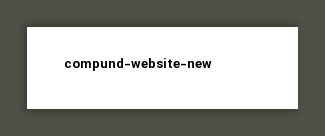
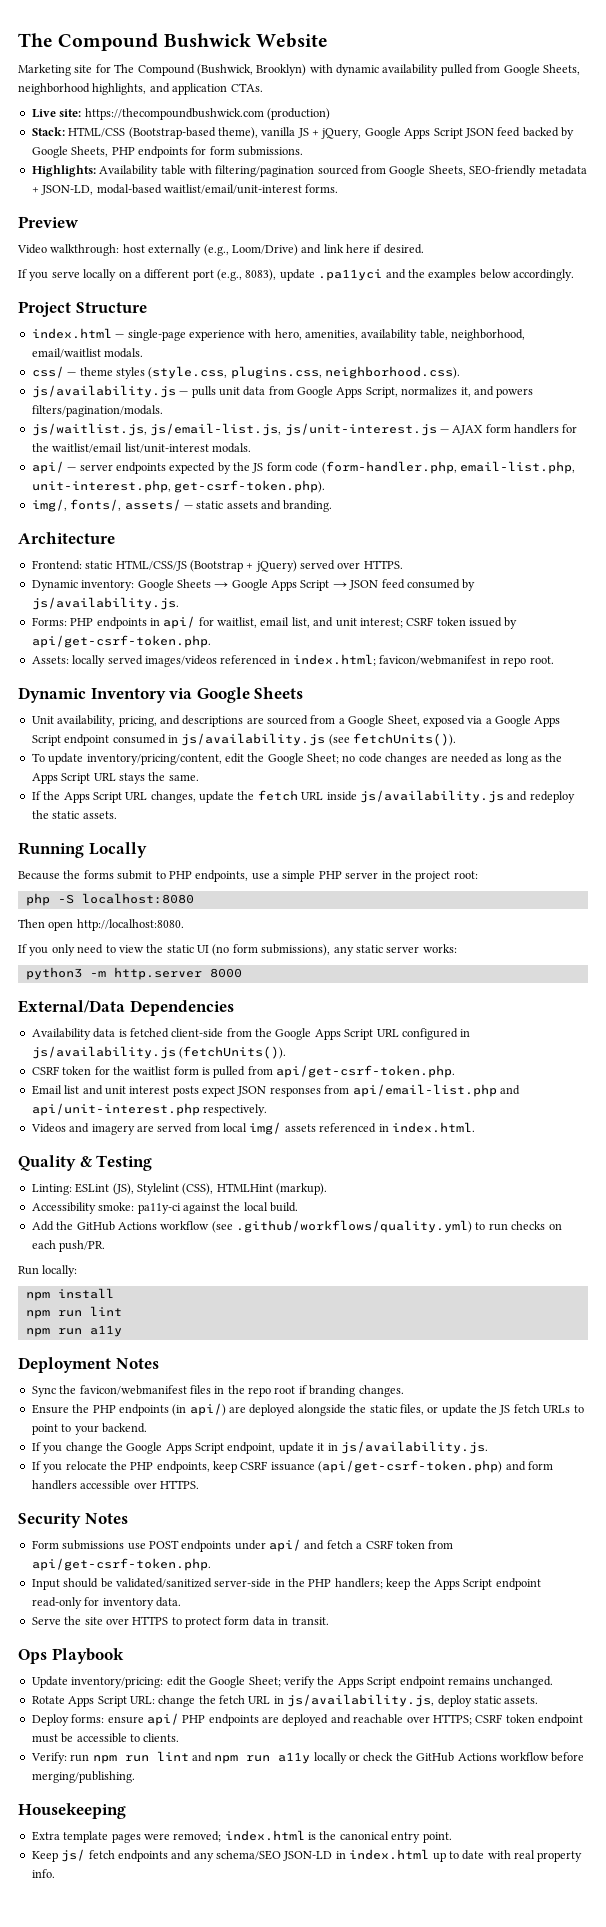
[64,58,212,71] compund-website-new -> [18,33,328,51] [18,64,580,76] [18,83,263,95] [31,108,330,120] [31,127,574,139] [31,146,303,158] [31,165,587,177] [31,184,339,195] [18,216,79,228] [17,244,424,256] [18,269,574,281] [18,301,147,317] [31,328,526,341] [31,348,144,358] [31,366,460,379] [31,385,534,398] [31,405,163,417] [31,423,578,436] [31,443,251,453] [31,461,575,474] [31,480,326,493] [31,499,333,512] [18,532,115,544] [31,560,403,572] [31,579,476,591] [31,597,179,610] [31,616,518,629] [31,635,211,648] [31,654,554,667] [18,687,304,703] [31,715,561,727] [31,733,456,746] [31,753,563,765] [31,772,199,784] [31,790,575,803] [31,810,117,819] [18,842,147,858] [18,870,478,882] [25,893,194,906] [18,919,184,931] [18,944,457,956] [25,967,242,980] [18,1000,234,1016] [31,1028,471,1040] [31,1046,287,1059] [31,1065,456,1078] [31,1084,520,1097] [31,1103,268,1116] [30,1122,475,1135] [18,1155,153,1171] [31,1183,327,1195] [31,1202,298,1214] [31,1220,562,1233] [31,1240,106,1252] [18,1265,78,1277] [25,1288,114,1301] [25,1306,122,1319] [25,1325,122,1337] [18,1357,159,1373] [31,1385,404,1397] [31,1403,584,1416] [31,1423,147,1435] [31,1441,488,1454] [31,1460,553,1473] [31,1480,199,1490] [18,1513,128,1528] [31,1539,454,1552] [31,1558,211,1571] [31,1578,541,1590] [31,1597,181,1609] [31,1616,329,1628] [18,1648,124,1664] [31,1676,554,1688] [31,1694,539,1707] [31,1713,583,1726] [31,1733,180,1743] [30,1751,585,1764] [31,1771,135,1783] [18,1803,126,1819] [31,1830,452,1843] [31,1849,583,1862] [31,1869,55,1878] The Compound Bushwick Website // Marketing site for The Compound (Bushwick, Brooklyn) with dynamic availability pulled from Google Sheets, neighborhood highlights, and application CTAs. // Live site: https://thecompoundbushwick.com (production) // Stack: HTML/CSS (Bootstrap-based theme), vanilla JS + jQuery, Google Apps Script JSON feed backed by Google Sheets, PHP endpoints for form submissions. // Highlights: Availability table with filtering/pagination sourced from Google Sheets, SEO-friendly metadata + JSON-LD, modal-based waitlist/email/unit-interest forms. // Preview // Video walkthrough: host externally (e.g., Loom/Drive) and link here if desired. // If you serve locally on a different port (e.g., 8083), update .pa11yci and the examples below accordingly. // Project Structure // index.html — single-page experience with hero, amenities, availability table, neighborhood, email/waitlist modals. // css/ — theme styles (style.css, plugins.css, neighborhood.css). // js/availability.js — pulls unit data from Google Apps Script, normalizes it, and powers filters/pagination/modals. // js/waitlist.js, js/email-list.js, js/unit-interest.js — AJAX form handlers for the waitlist/email list/unit-interest modals. // api/ — server endpoints expected by the JS form code (form-handler.php, email-list.php, unit-interest.php, get-csrf-token.php). // img/, fonts/, assets/ — static assets and branding. // Architecture // Frontend: static HTML/CSS/JS (Bootstrap + jQuery) served over HTTPS. // Dynamic inventory: Google Sheets → Google Apps Script → JSON feed consumed by js/availability.js. // Forms: PHP endpoints in api/ for waitlist, email list, and unit interest; CSRF token issued by api/get-csrf-token.php. // Assets: locally served images/videos referenced in index.html; favicon/webmanifest in repo root. // Dynamic Inventory via Google Sheets // Unit availability, pricing, and descriptions are sourced from a Google Sheet, exposed via a Google Apps Script endpoint consumed in js/availability.js (see fetchUnits()). // To update inventory/pricing/content, edit the Google Sheet; no code changes are needed as long as the Apps Script URL stays the same. // If the Apps Script URL changes, update the fetch URL inside js/availability.js and redeploy the static assets. // Running Locally // Because the forms submit to PHP endpoints, use a simple PHP server in the project root: // php -S localhost:8080 // Then open http://localhost:8080. // If you only need to view the static UI (no form submissions), any static server works: // python3 -m http.server 8000 // External/Data Dependencies // Availability data is fetched client-side from the Google Apps Script URL configured in js/availability.js (fetchUnits()). // CSRF token for the waitlist form is pulled from api/get-csrf-token.php. // Email list and unit interest posts expect JSON responses from api/email-list.php and api/unit-interest.php respectively. // Videos and imagery are served from local img/ assets referenced in index.html. // Quality & Testing // Linting: ESLint (JS), Stylelint (CSS), HTMLHint (markup). // Accessibility smoke: pa11y-ci against the local build. // Add the GitHub Actions workflow (see .github/workflows/quality.yml) to run checks on each push/PR. // Run locally: // npm install // npm run lint // npm run a11y // Deployment Notes // Sync the favicon/webmanifest files in the repo root if branding changes. // Ensure the PHP endpoints (in api/) are deployed alongside the static files, or update the JS fetch URLs to point to your backend. // If you change the Google Apps Script endpoint, update it in js/availability.js. // If you relocate the PHP endpoints, keep CSRF issuance (api/get-csrf-token.php) and form handlers accessible over HTTPS. // Security Notes // Form submissions use POST endpoints under api/ and fetch a CSRF token from api/get-csrf-token.php. // Input should be validated/sanitized server-side in the PHP handlers; keep the Apps Script endpoint read-only for inventory data. // Serve the site over HTTPS to protect form data in transit. // Ops Playbook // Update inventory/pricing: edit the Google Sheet; verify the Apps Script endpoint remains unchanged. // Rotate Apps Script URL: change the fetch URL in js/availability.js, deploy static assets. // Deploy forms: ensure api/ PHP endpoints are deployed and reachable over HTTPS; CSRF token endpoint must be accessible to clients. // Verify: run npm run lint and npm run a11y locally or check the GitHub Actions workflow before merging/publishing. // Housekeeping // Extra template pages were removed; index.html is the canonical entry point. // Keep js/ fetch endpoints and any schema/SEO JSON-LD in index.html up to date with real property info.

